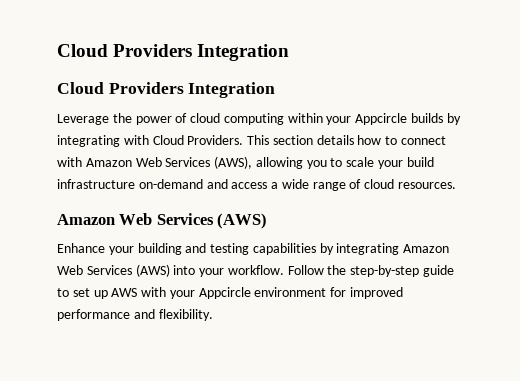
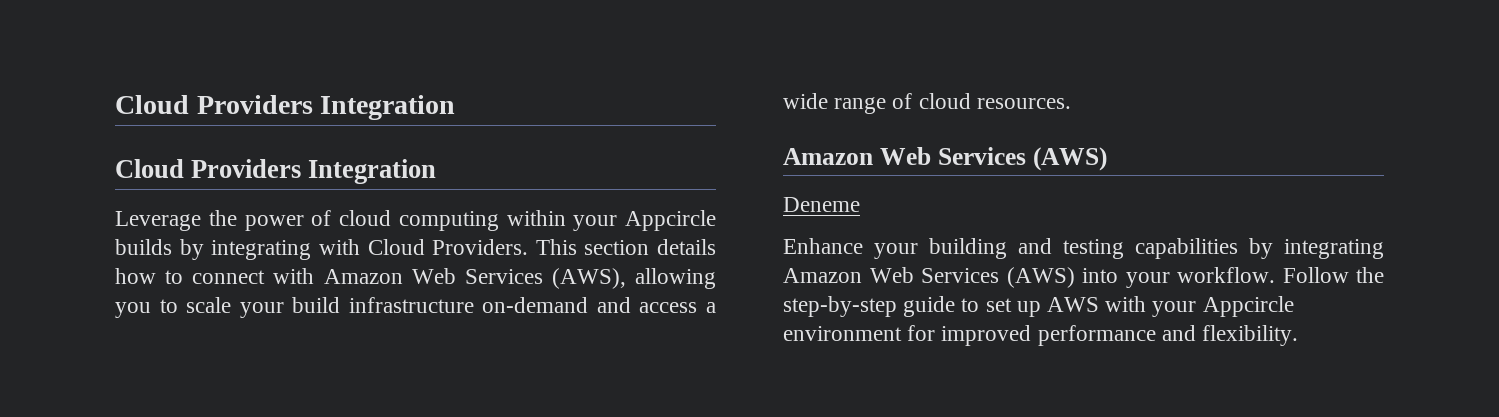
(268, 221) none -> [783,197,860,212] // Deneme

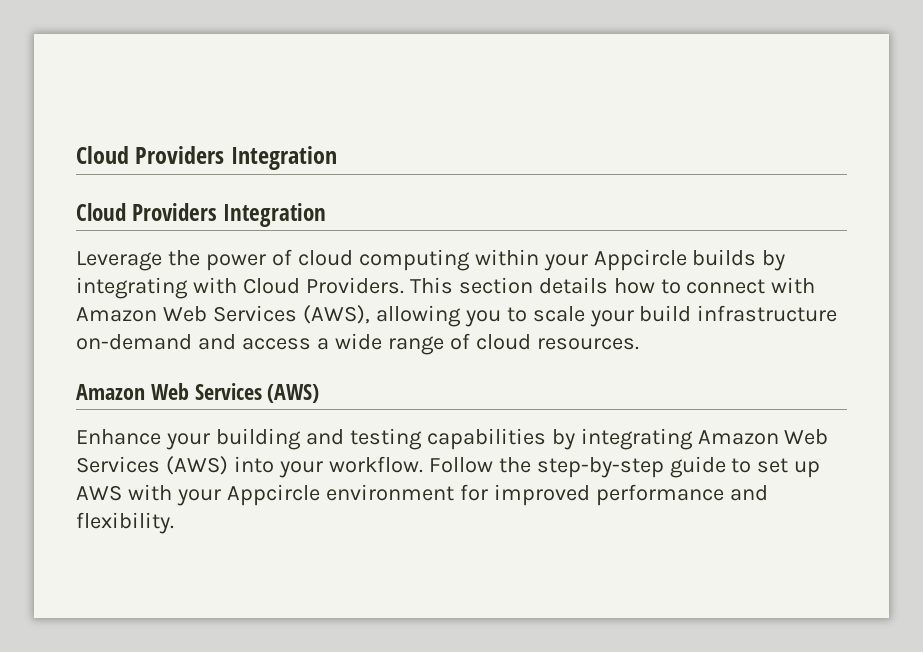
[783,197,860,212] // Deneme -> (320, 393) none

